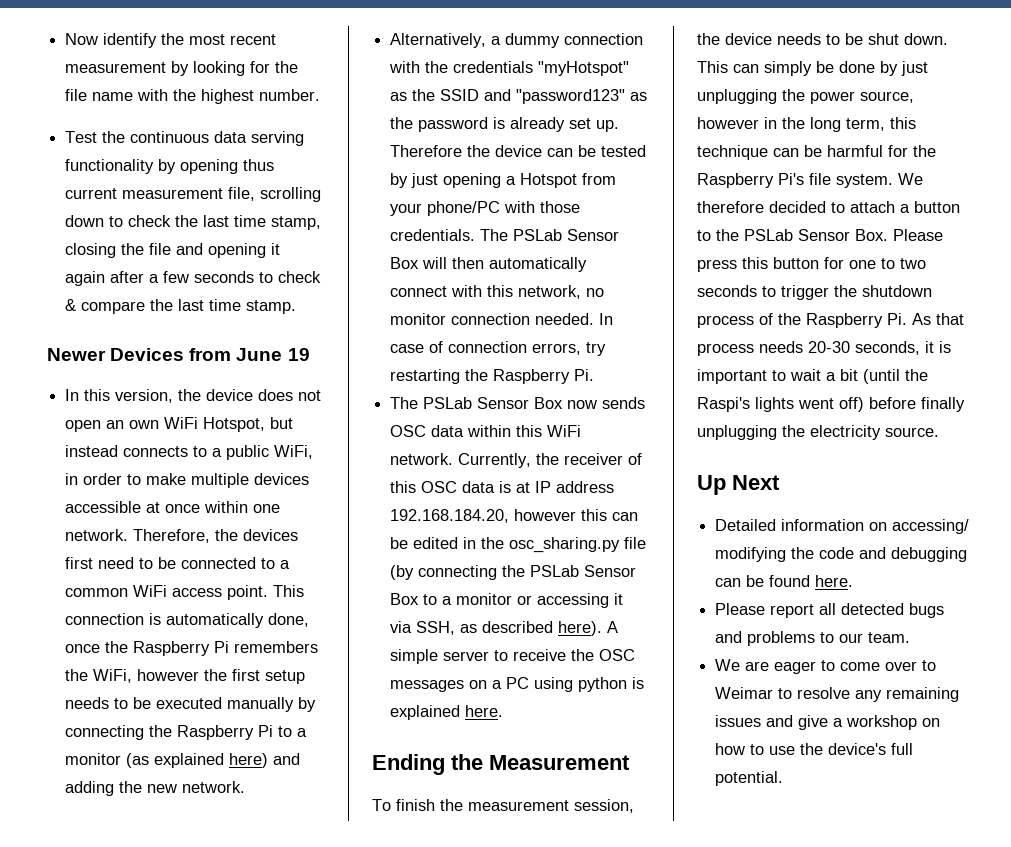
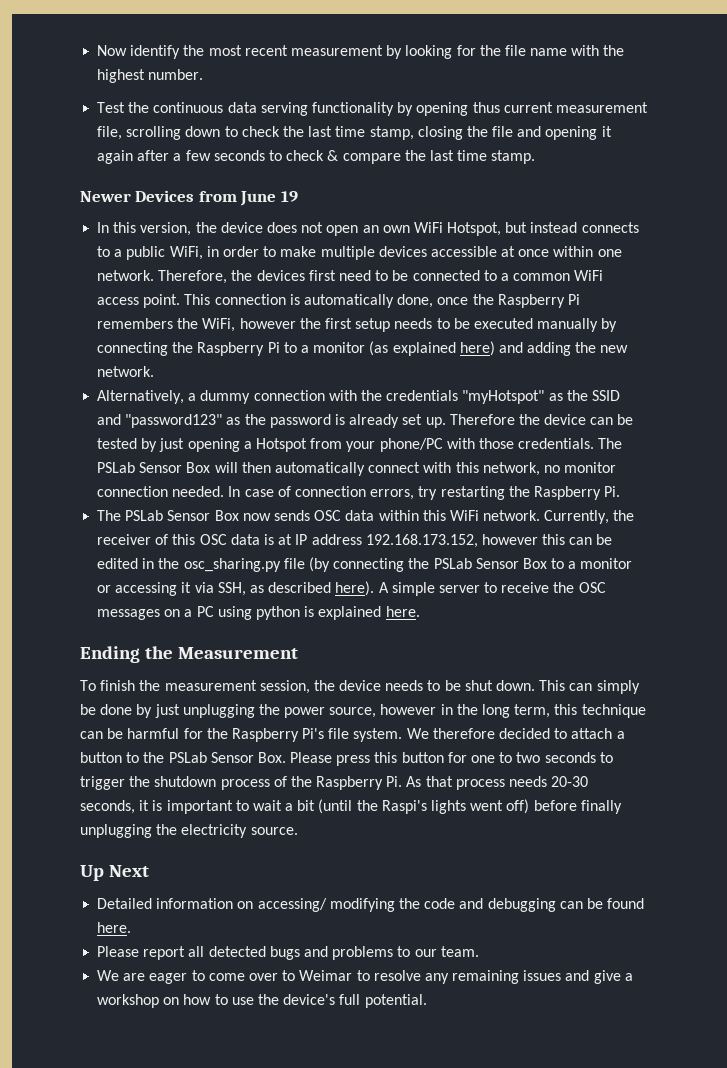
[390,509,510,523] 192.168.184.20, -> [365,534,478,548] 192.168.173.152,

